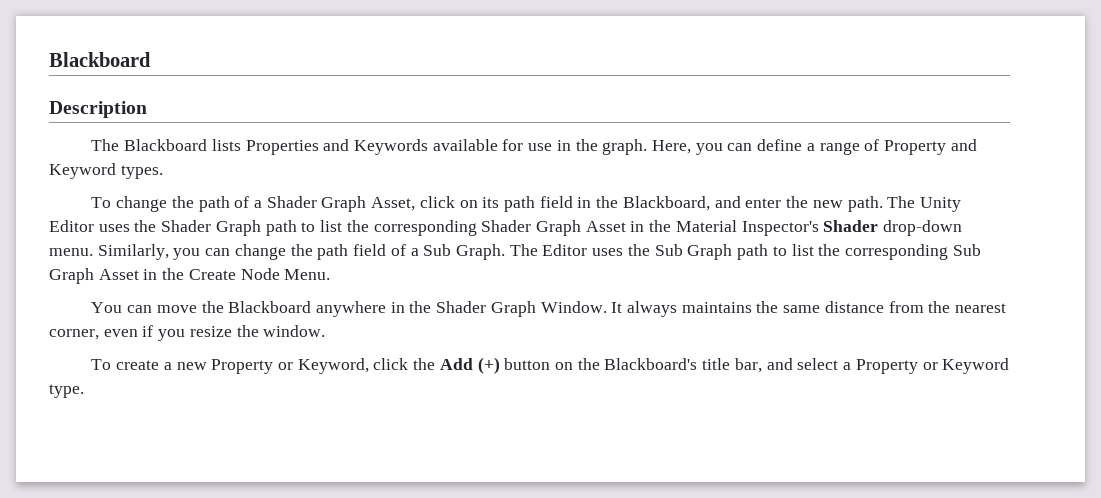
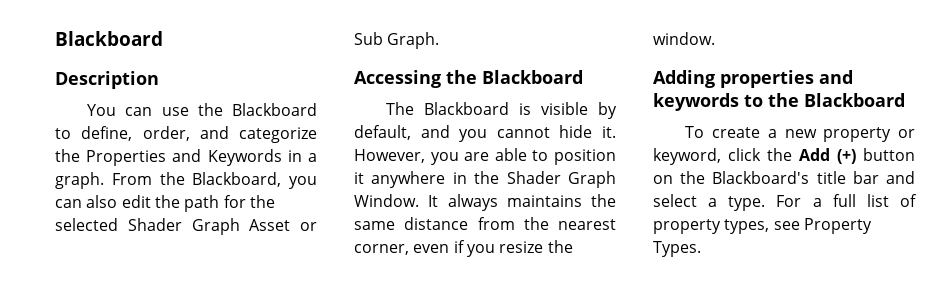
[91,139,977,155] [49,163,163,179] [91,196,961,212] [49,220,963,236] [49,244,981,260] [49,268,331,284] [91,301,312,313] The Blackboard lists Properties and Keywords available for use in the graph. Here, you can define a range of Property and Keyword types. // To change the path of a Shader Graph Asset, click on its path field in the Blackboard, and enter the new path. The Unity Editor uses the Shader Graph path to list the corresponding Shader Graph Asset in the Material Inspector's Shader drop-down menu. Similarly, you can change the path field of a Sub Graph. The Editor uses the Sub Graph path to list the corresponding Sub Graph Asset in the Create Node Menu. // You can move the Blackboard -> [87,103,317,116] [55,126,317,143] [55,149,317,166] [55,172,317,189] [55,195,275,212] [55,218,317,235] [354,32,440,49] [354,70,583,88] [386,102,617,119] [354,125,616,142] [354,148,616,165] [354,172,364,184] You can use the Blackboard to define, order, and categorize the Properties and Keywords in a graph. From the Blackboard, you can also edit the path for the selected Shader Graph Asset or Sub Graph. // Accessing the Blackboard // The Blackboard is visible by default, and you cannot hide it. However, you are able to position it
(326, 331) none -> [653,70,853,88] [653,93,905,111] // Adding properties and keywords to the Blackboard
[211,358,369,374] Property or Keyword, -> [823,127,915,142] [653,148,721,165] property or keyword,
[734,358,762,373] bar, -> [852,171,879,184] bar
[855,358,1010,374] [49,384,84,398] Property or Keyword type. -> [728,194,917,211] [653,218,872,234] [653,241,701,257] type. For a full list of property types, see Property Types.

